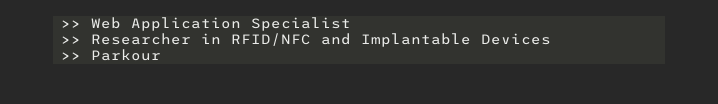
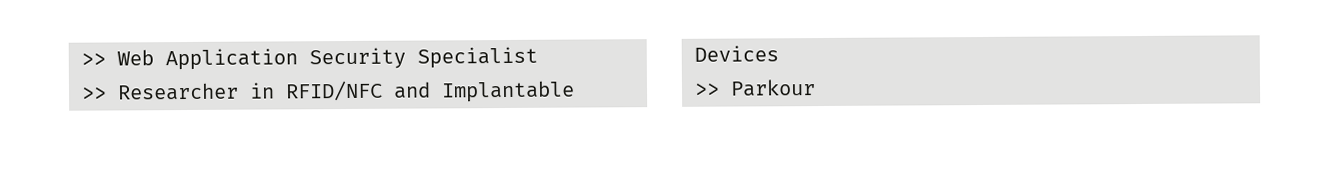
(241, 24) none -> [308,47,406,70] Security

